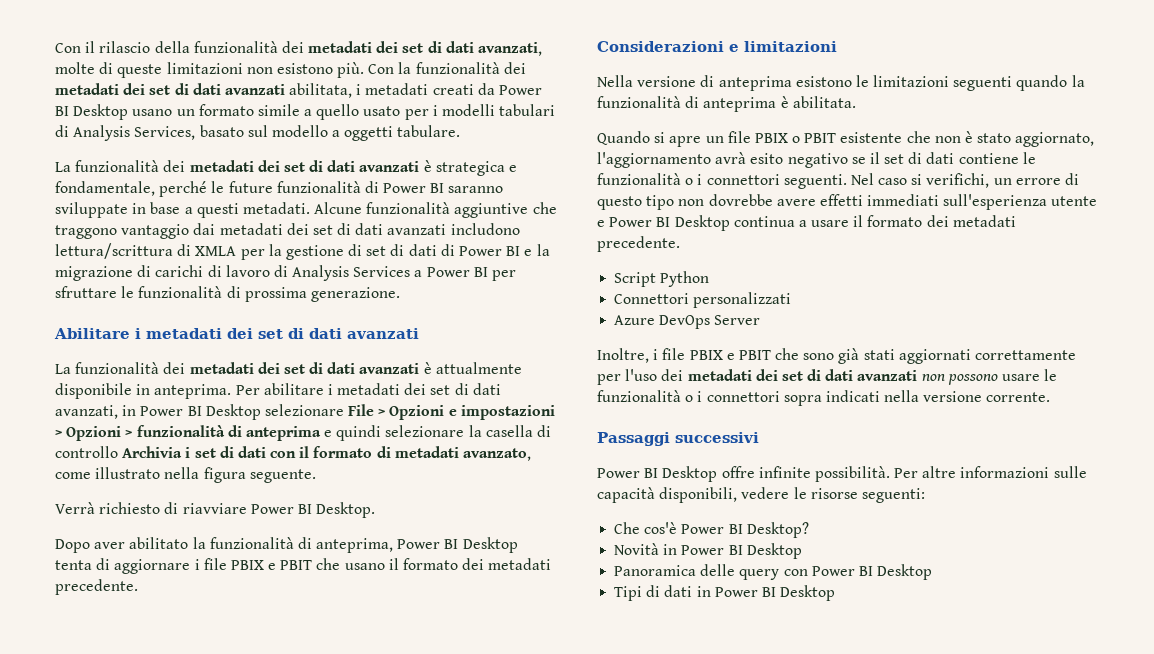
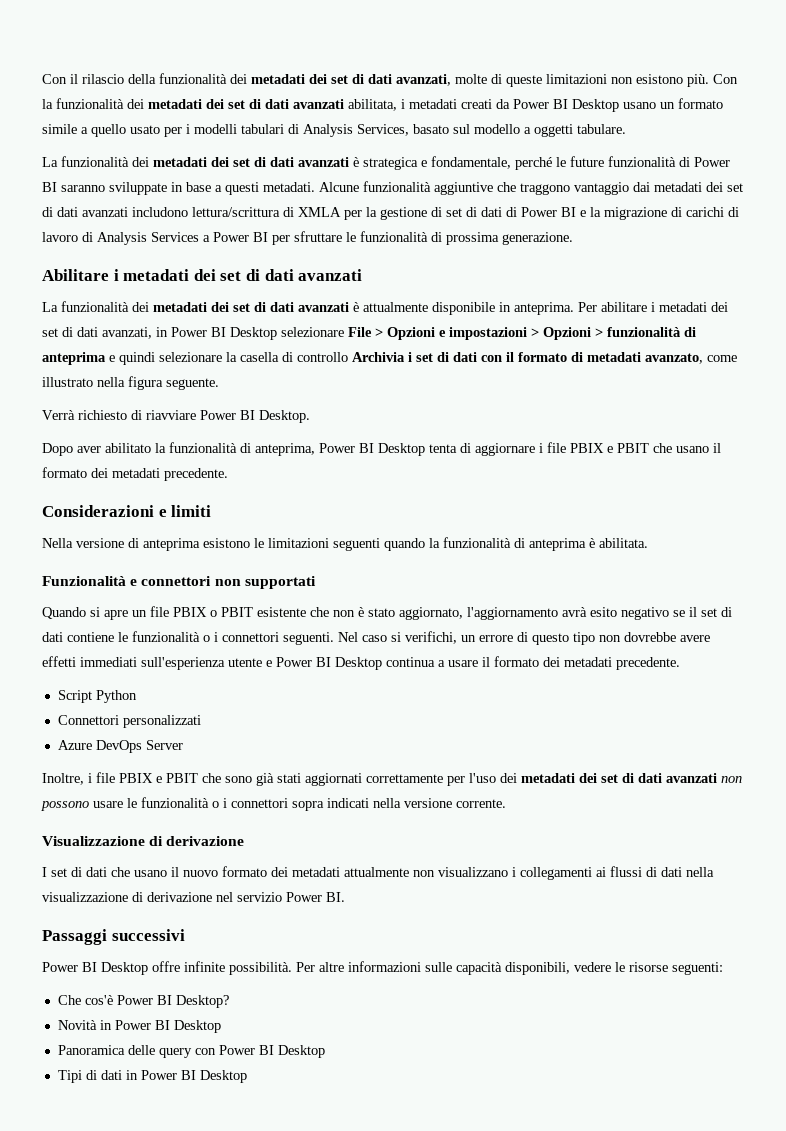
[744,41,837,52] limitazioni -> [171,505,212,517] limiti
(856, 102) none -> [42,576,316,589] // Funzionalità e connettori non supportati
(1051, 397) none -> [42,836,245,846] [42,866,714,880] [42,892,345,902] // Visualizzazione di derivazione // I set di dati che usano il nuovo formato dei metadati attualmente non visualizzano i collegamenti ai flussi di dati nella visualizzazione di derivazione nel servizio Power BI.

